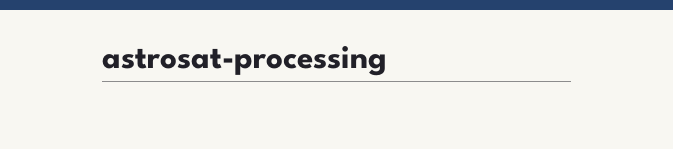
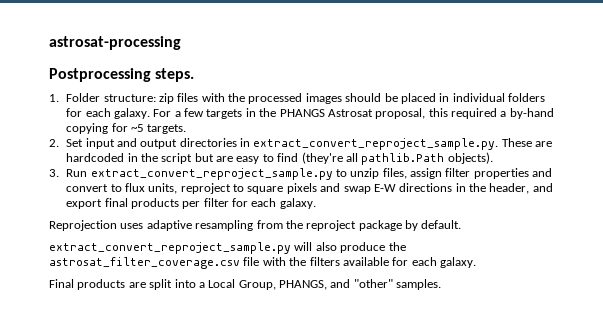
(387, 61) none -> [49,68,195,82] [49,93,546,104] [66,108,554,119] [66,123,187,134] [49,138,553,150] [66,152,493,165] [49,168,553,180] [66,183,553,194] [66,198,316,209] [49,220,462,231] [49,242,406,254] [49,257,476,269] [49,279,442,290] // Postprocessing steps. // 1. Folder structure: zip files with the processed images should be placed in individual folders for each galaxy. For a few targets in the PHANGS Astrosat proposal, this required a by-hand copying for ~5 targets. // 2. Set input and output directories in extract_convert_reproject_sample.py. These are hardcoded in the script but are easy to find (they're all pathlib.Path objects). // 3. Run extract_convert_reproject_sample.py to unzip files, assign filter properties and convert to flux units, reproject to square pixels and swap E-W directions in the header, and export final products per filter for each galaxy. // Reprojection uses adaptive resampling from the reproject package by default. // extract_convert_reproject_sample.py will also produce the astrosat_filter_coverage.csv file with the filters available for each galaxy. // Final products are split into a Local Group, PHANGS, and "other" samples.

